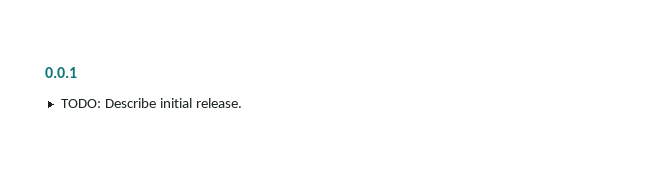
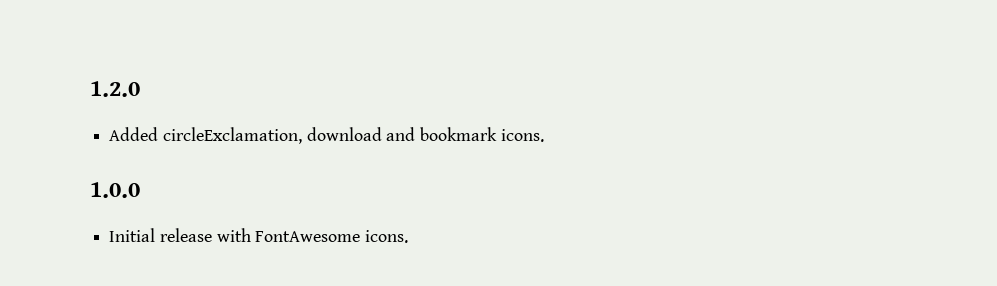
[45,67,77,78] [60,98,242,108] 0.0.1 // TODO: Describe initial release. -> [90,81,140,97] [109,127,544,144] [90,182,140,198] [109,228,409,243] 1.2.0 // Added circleExclamation, download and bookmark icons. // 1.0.0 // Initial release with FontAwesome icons.

